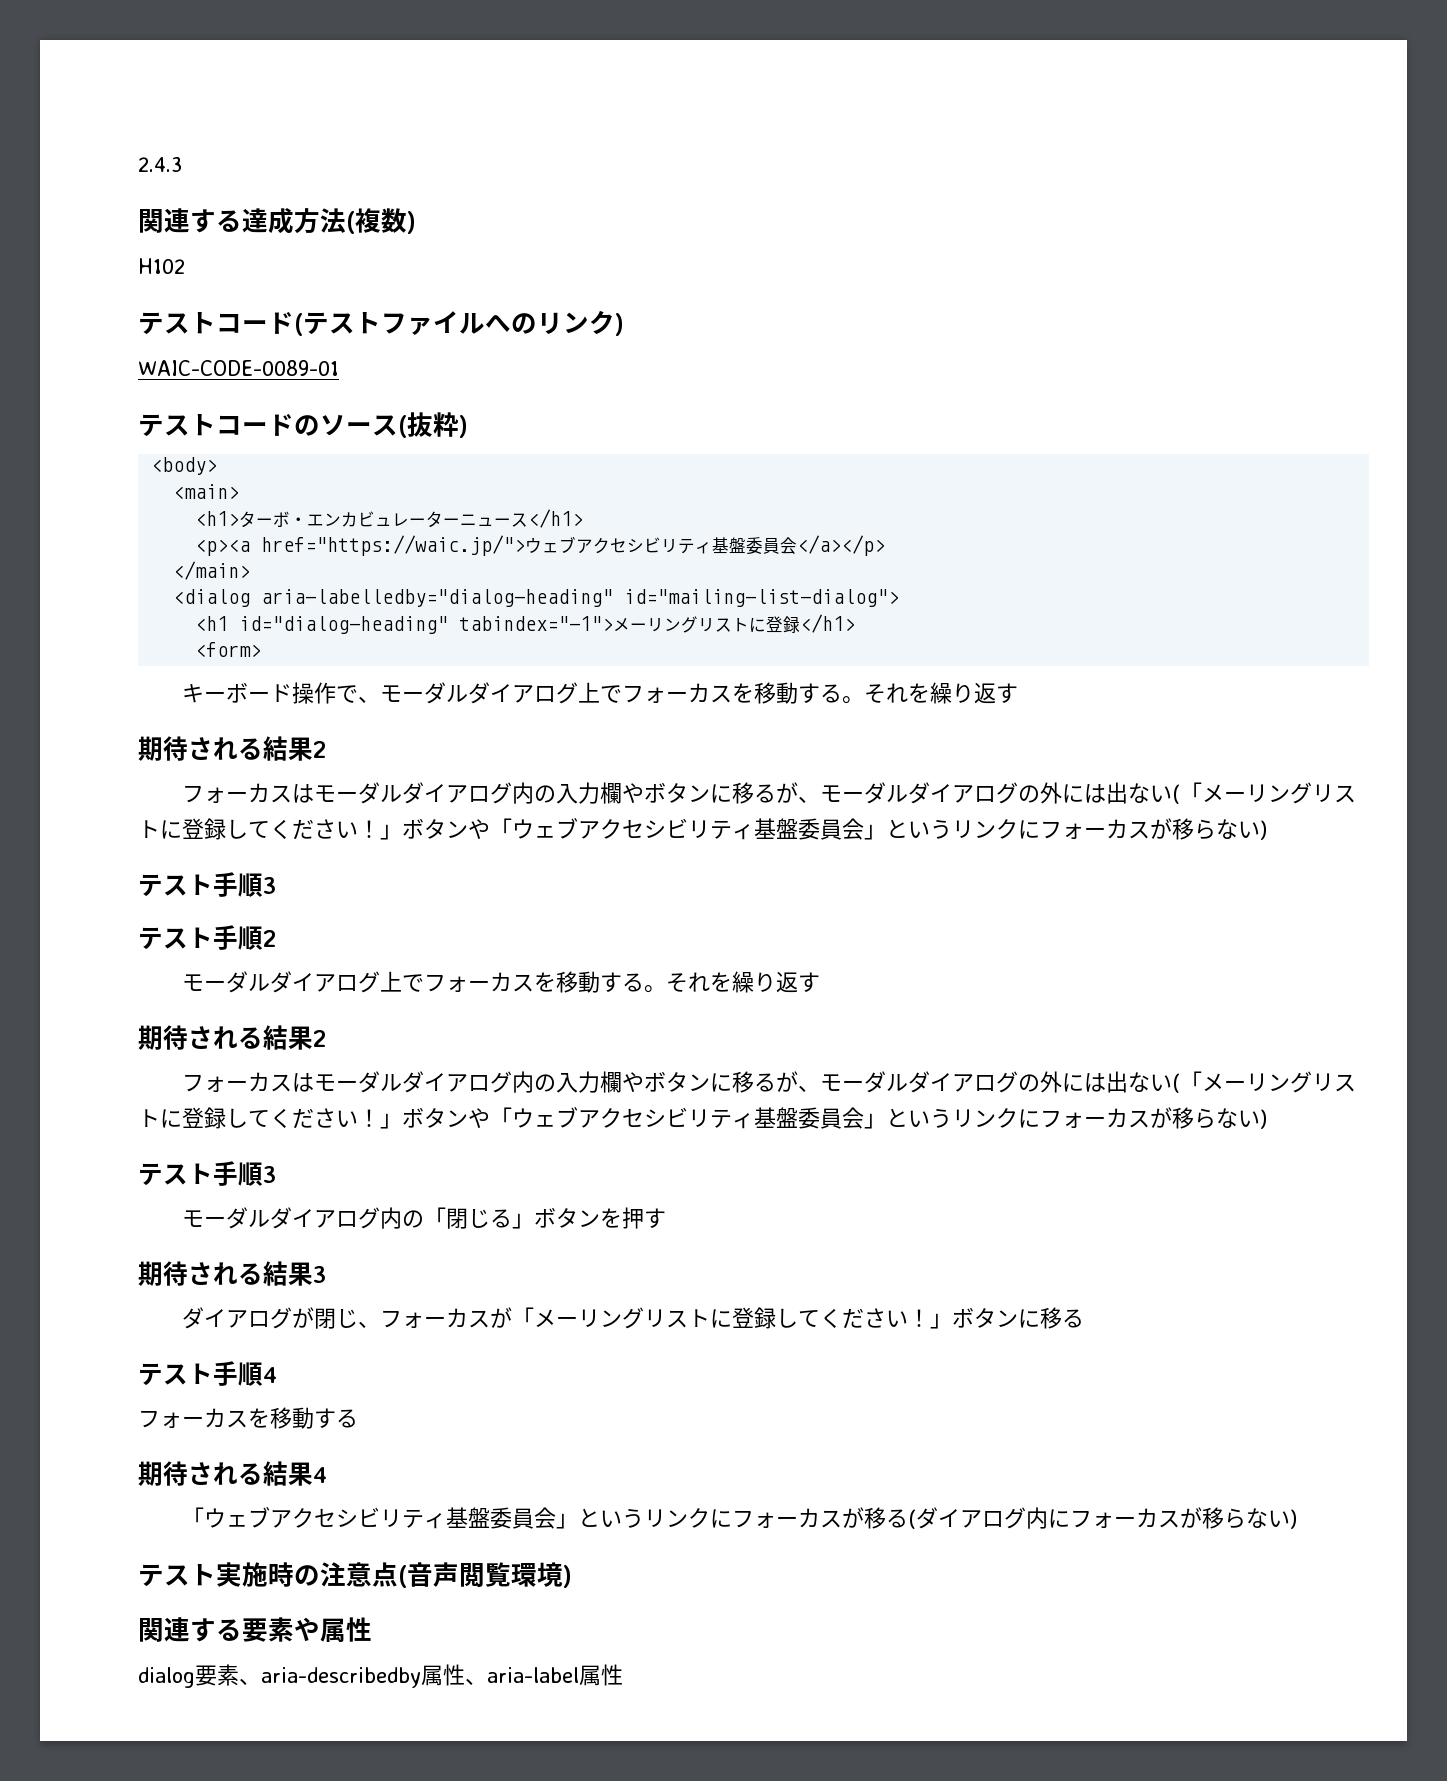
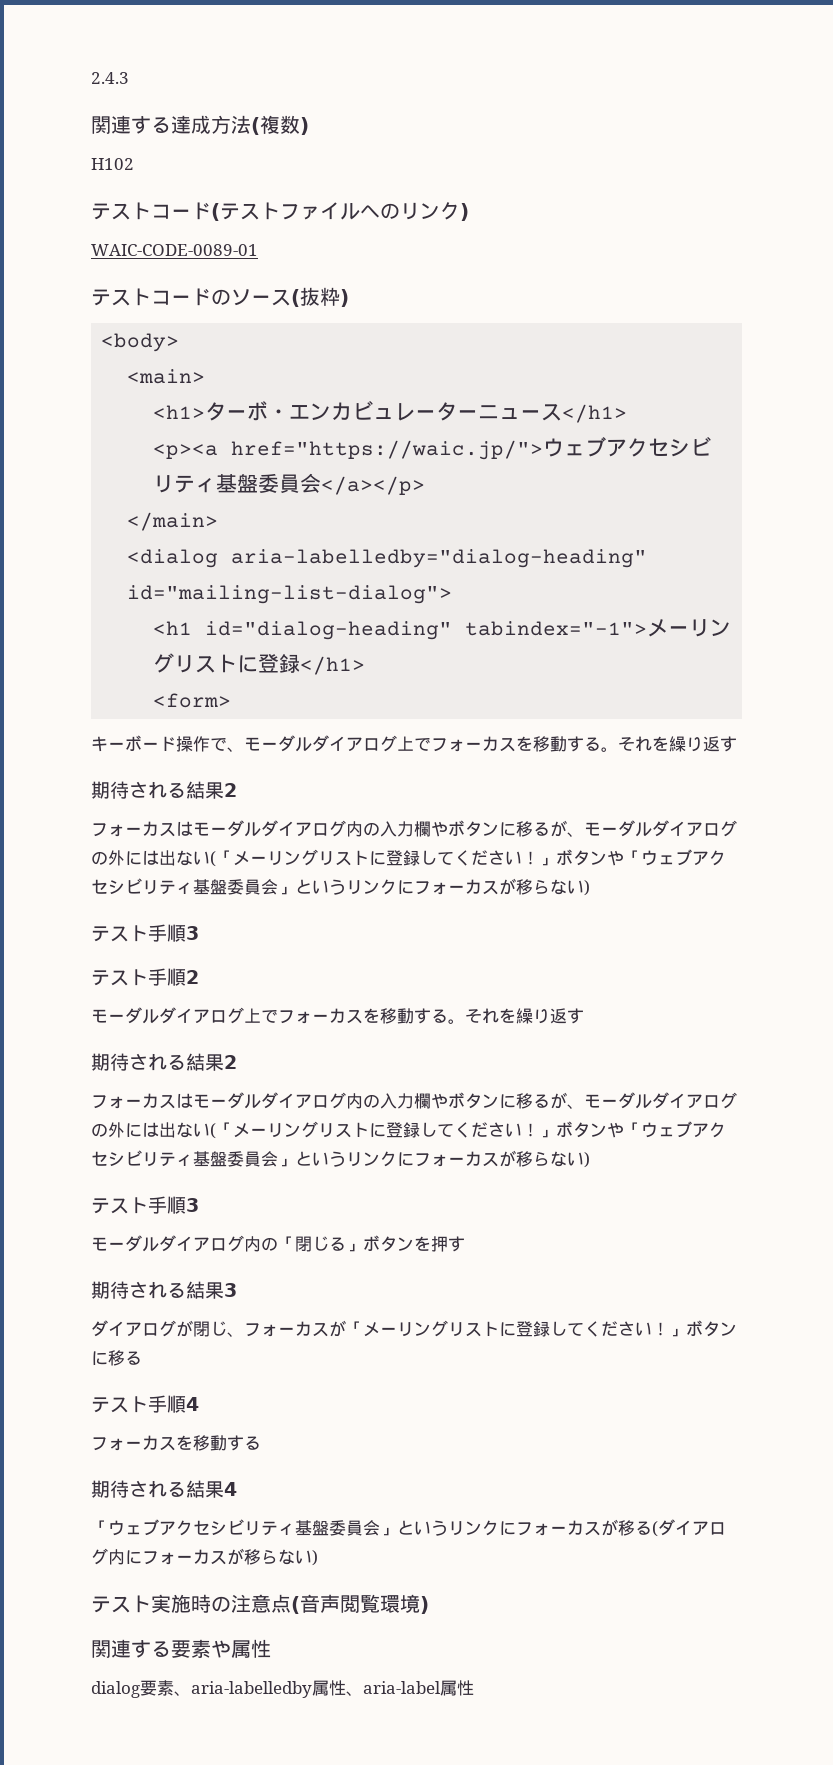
[261,1667,421,1688] aria-describedby -> [191,1681,312,1698] aria-labelledby

